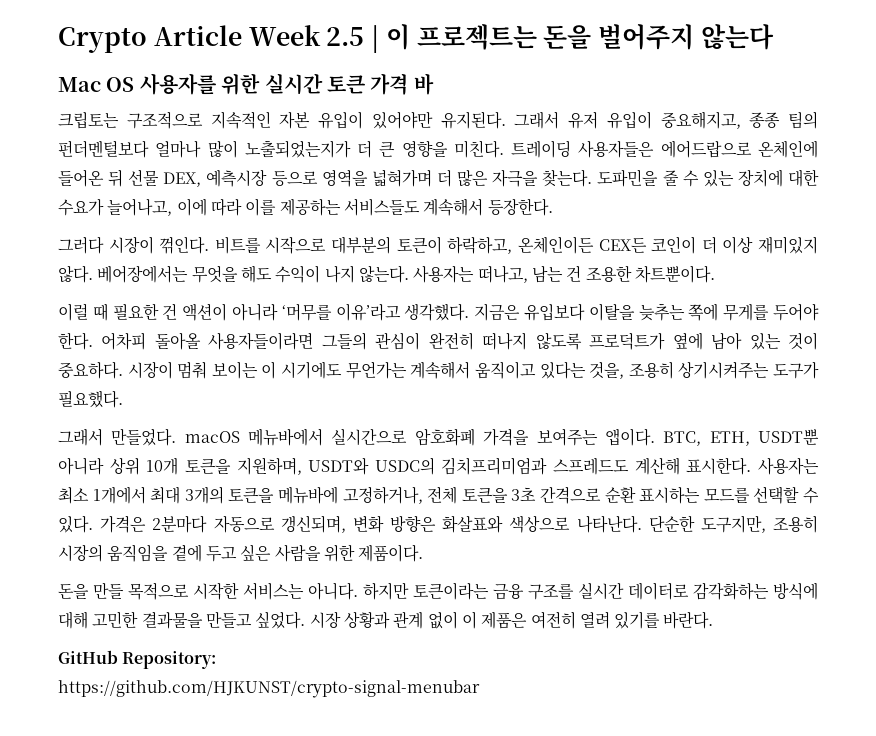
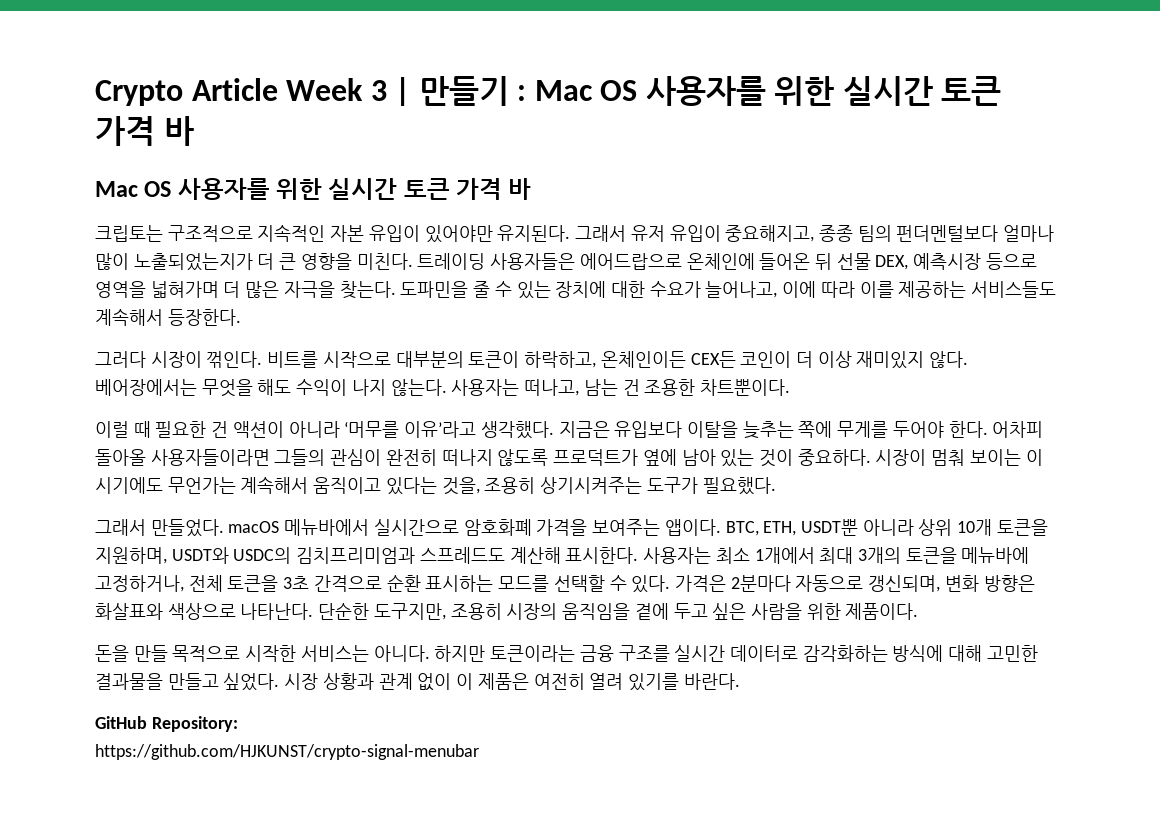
[326,24,774,53] 2.5 | 이 프로젝트는 돈을 벌어주지 않는다 -> [370,76,1002,106] [95,116,194,146] 3 | 만들기 : Mac OS 사용자를 위한 실시간 토큰 가격 바

